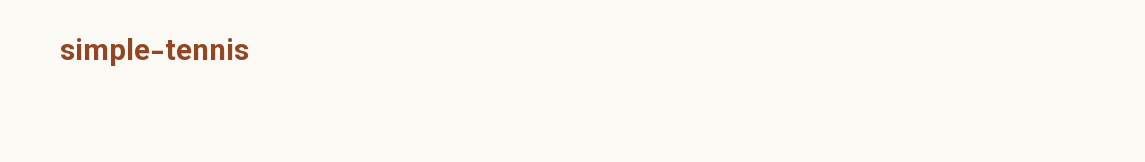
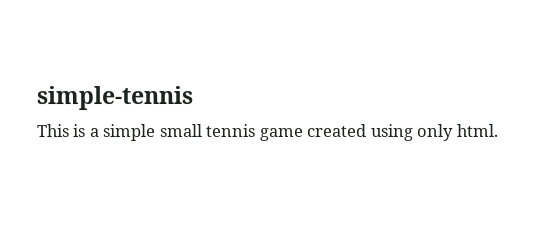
(249, 52) none -> [37,123,499,142] // This is a simple small tennis game created using only html.

